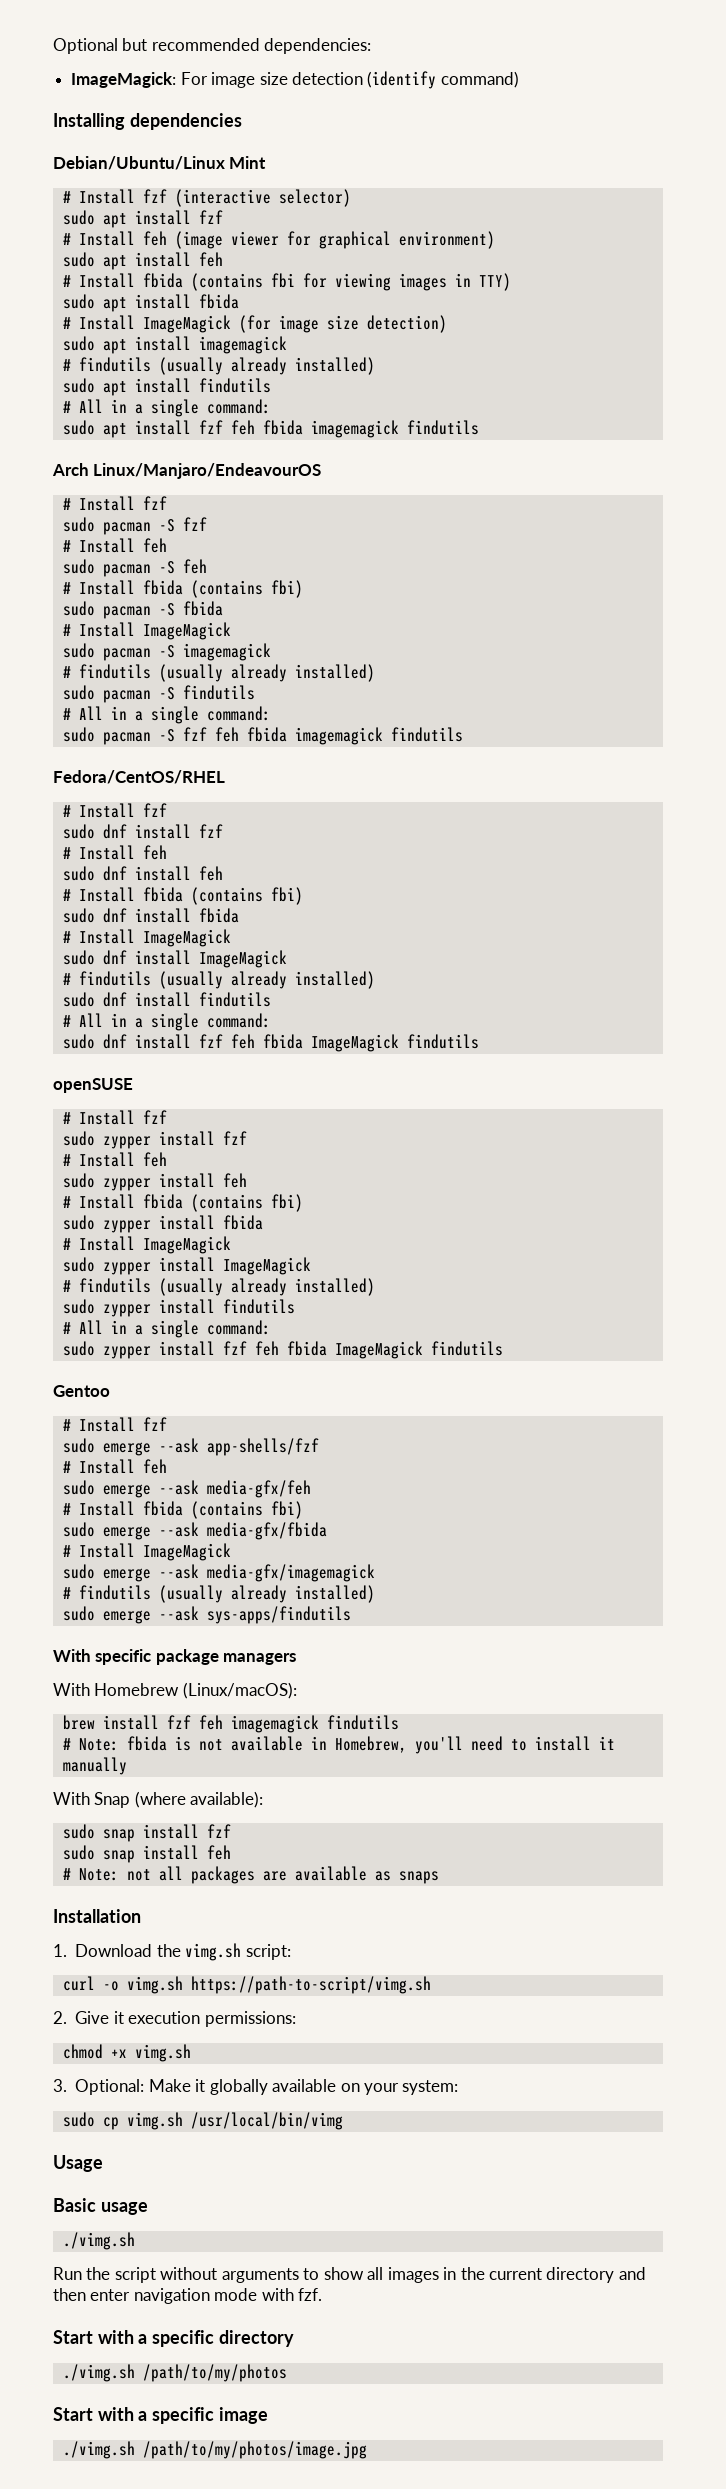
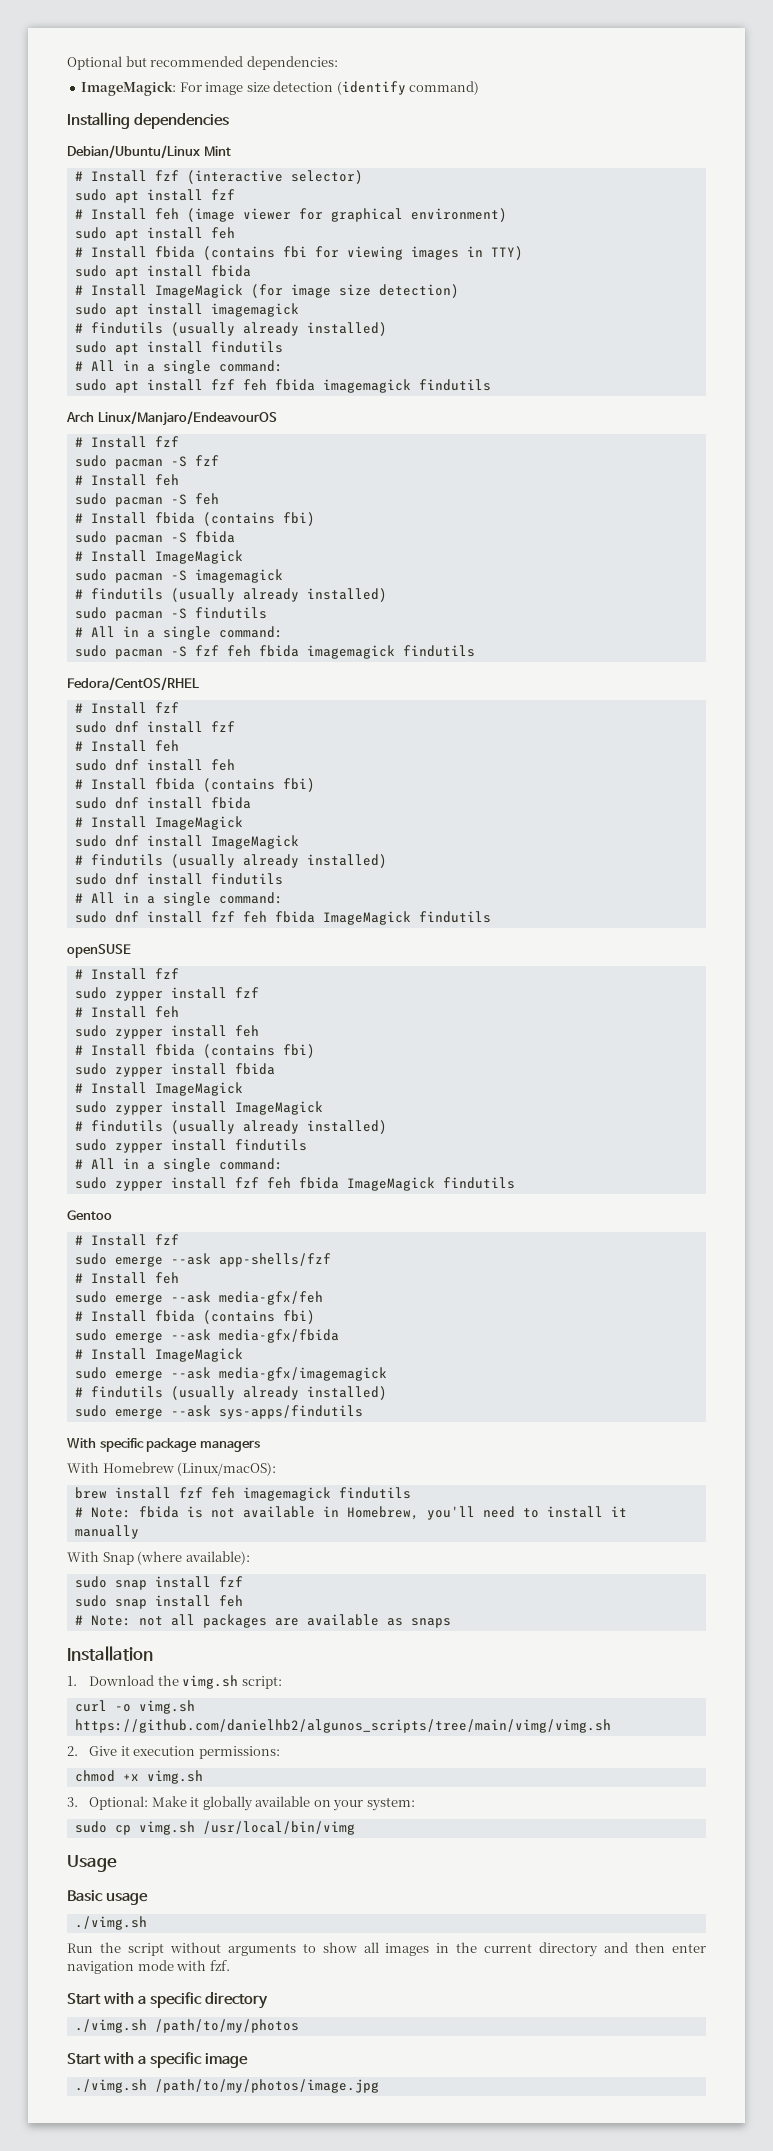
[190,1976,431,1994] https://path-to-script/vimg.sh -> [74,1719,611,1733] https://github.com/danielhb2/algunos_scripts/tree/main/vimg/vimg.sh

